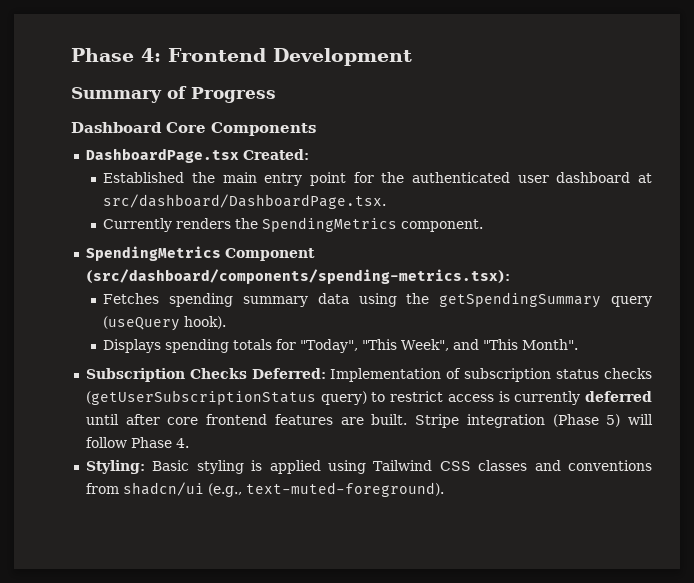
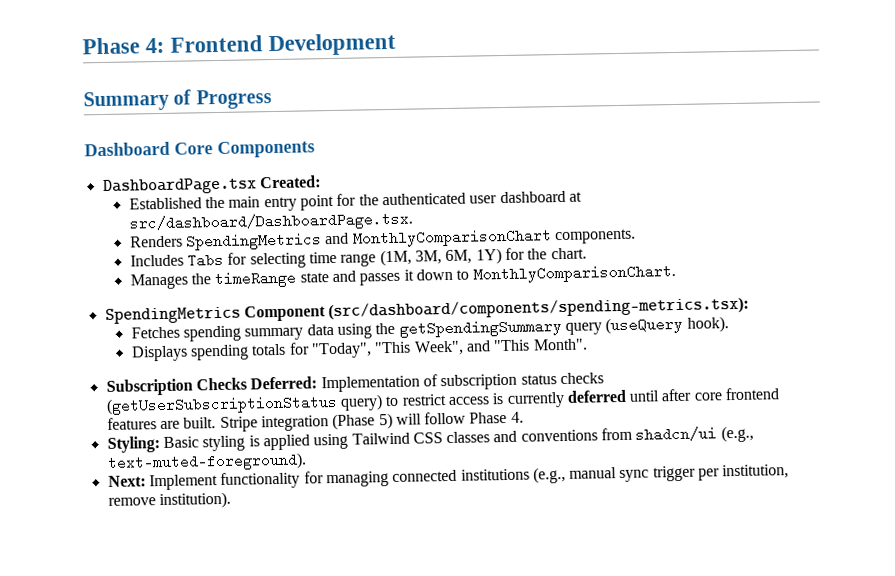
[103,217,484,232] Currently renders the SpendingMetrics component. -> [129,228,636,251] [129,247,587,269] [129,264,676,290] Renders SpendingMetrics and MonthlyComparisonChart components. // Includes Tabs for selecting time range (1M, 3M, 6M, 1Y) for the chart. // Manages the timeRange state and passes it down to MonthlyComparisonChart.
(444, 489) none -> [107,464,790,491] [107,491,231,510] // Next: Implement functionality for managing connected institutions (e.g., manual sync trigger per institution, remove institution).

